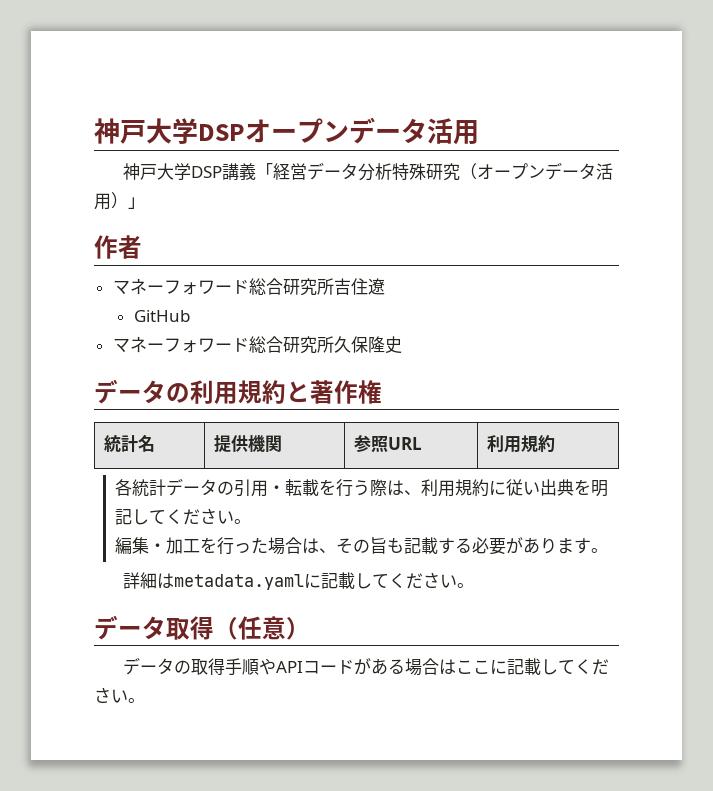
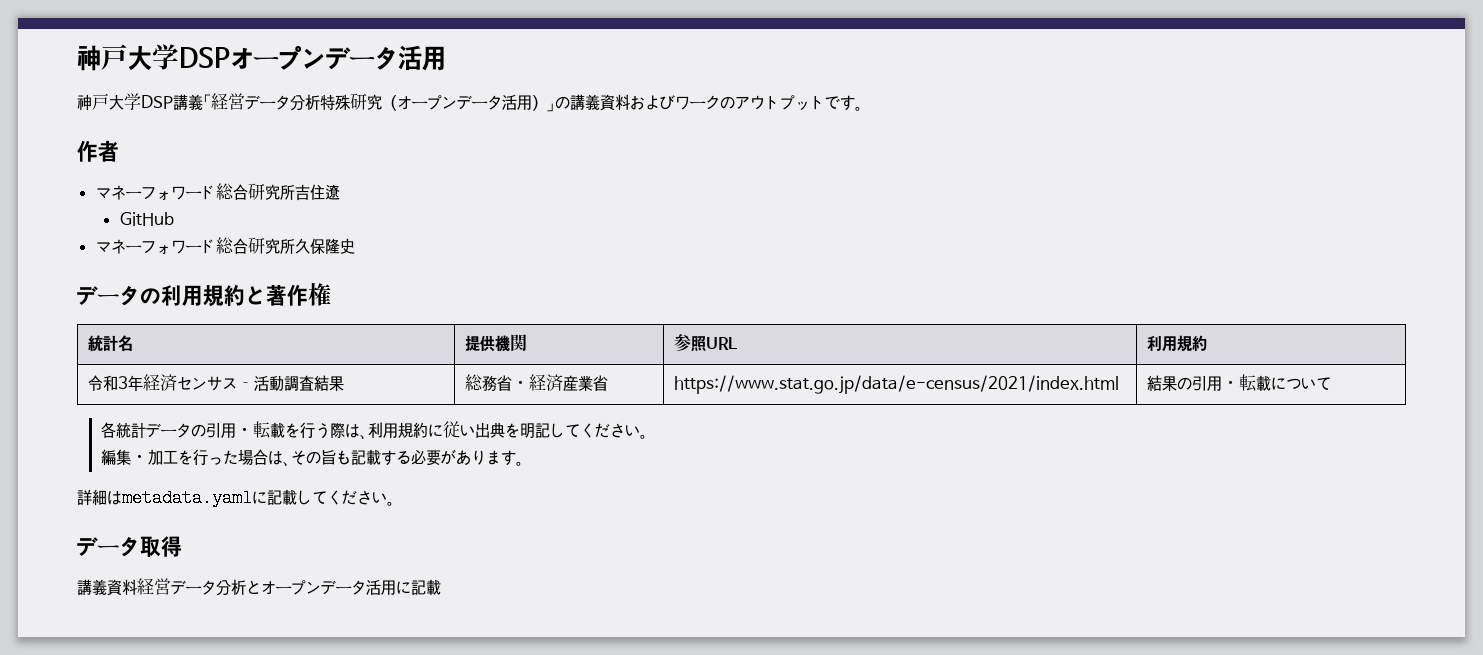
(145, 203) none -> [555,94,863,111] の講義資料およびワークのアウトプットです。
(555, 444) none -> [87,374,344,392] [464,374,608,392] [673,375,1119,394] [1146,374,1331,392] // 令和3年経済センサス‐活動調査結果 | 総務省・経済産業省 | https://www.stat.go.jp/data/e-census/2021/index.html | 結果の引用・転載について
[214,616,310,640] [122,657,609,676] [94,687,145,703] （任意） // データの取得手順やAPIコードがある場合はここに記載してください。 -> [77,578,441,596] // 講義資料経営データ分析とオープンデータ活用に記載

